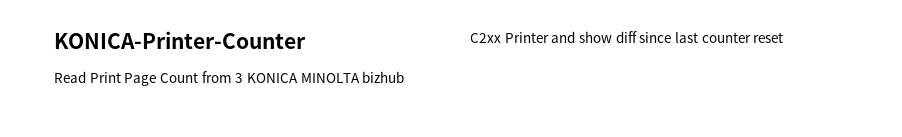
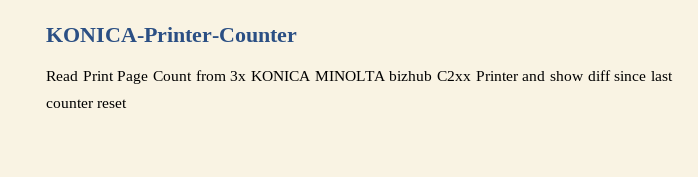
[235,73,244,83] 3 -> [230,71,247,81] 3x

